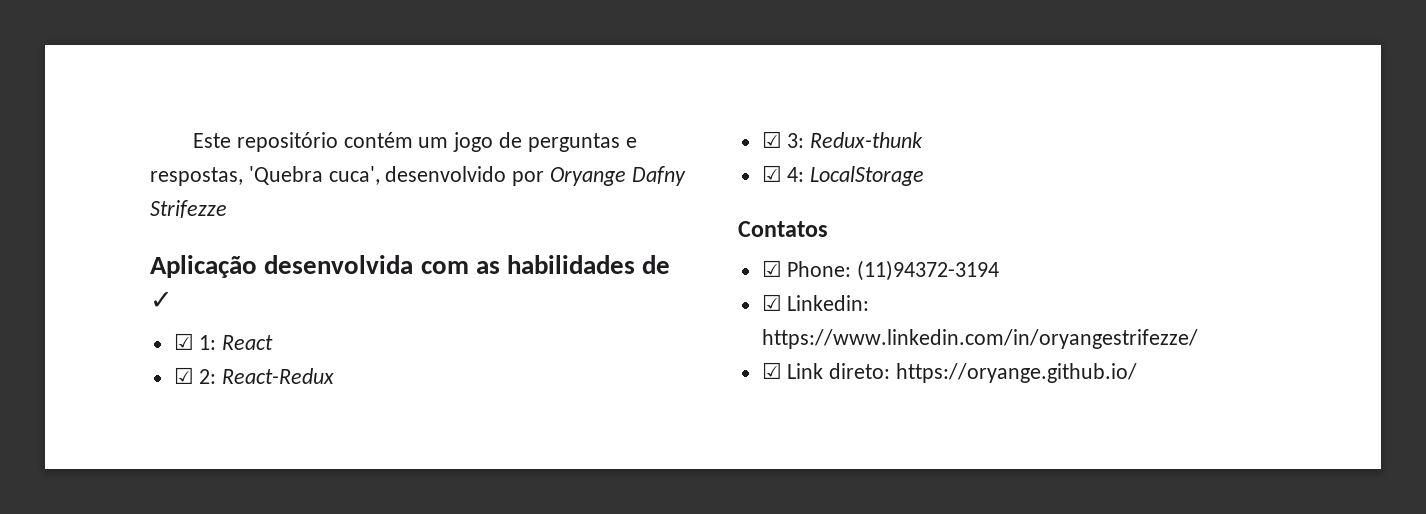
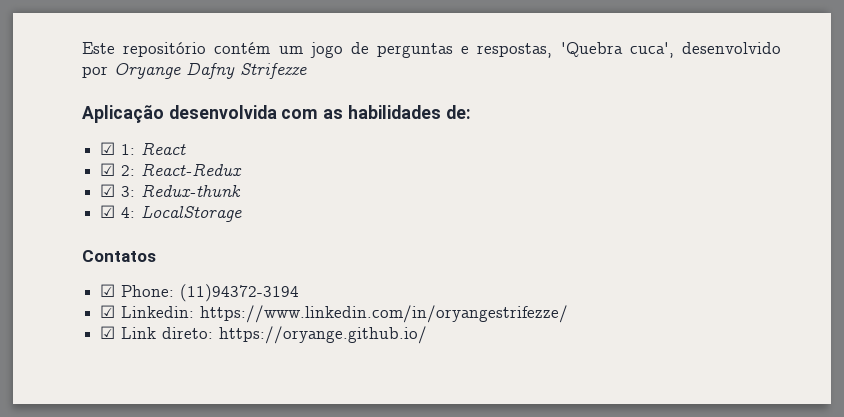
[642,255,671,274] [150,292,173,309] de ✓ -> [445,105,471,119] de:

